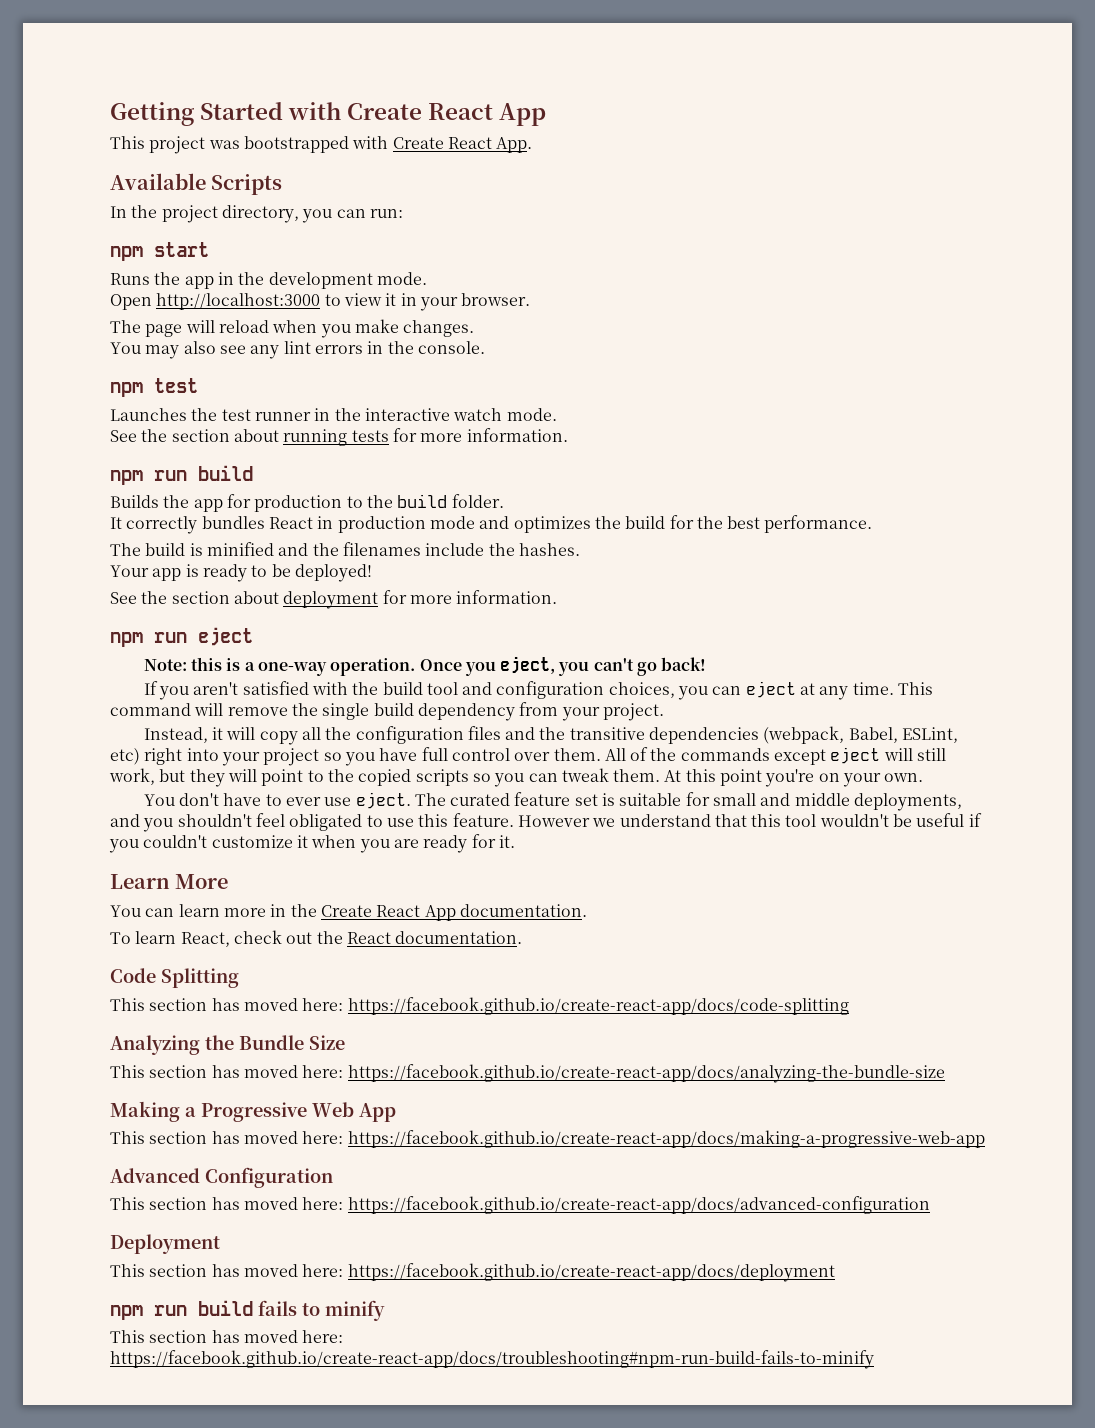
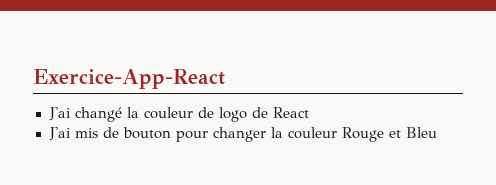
[110,102,547,126] [110,136,533,154] [110,173,283,195] [110,205,403,223] [110,242,209,261] [110,272,427,289] [110,293,531,311] [110,319,475,338] [110,341,485,359] [110,378,198,397] [110,408,557,421] [110,428,568,446] [110,465,253,485] [110,494,504,512] [110,515,873,534] [110,542,580,556] [110,564,372,582] [110,590,558,609] [110,627,253,647] [143,656,707,676] [143,681,934,700] [110,702,664,721] [143,726,959,745] [110,747,947,766] [109,768,924,787] [143,792,963,811] [110,813,982,832] [109,834,515,853] [110,874,229,889] [110,904,587,921] [110,930,523,947] [110,968,239,988] [110,997,849,1015] [110,1035,345,1055] [110,1064,945,1083] [110,1101,396,1122] [110,1130,985,1148] [110,1167,333,1188] [110,1196,930,1214] [110,1234,220,1254] [110,1263,835,1282] [110,1300,385,1321] [110,1330,344,1343] [110,1350,874,1369] Getting Started with Create React App // This project was bootstrapped with Create React App. // Available Scripts // In the project directory, you can run: // npm start // Runs the app in the development mode. // Open http://localhost:3000 to view it in your browser. // The page will reload when you make changes. // You may also see any lint errors in the console. // npm test // Launches the test runner in the interactive watch mode. // See the section about running tests for more information. // npm run build // Builds the app for production to the build folder. // It correctly bundles React in production mode and optimizes the build for the best performance. // The build is minified and the filenames include the hashes. // Your app is ready to be deployed! // See the section about deployment for more information. // npm run eject // Note: this is a one-way operation. Once you eject, you can't go back! // If you aren't satisfied with the build tool and configuration choices, you can eject at any time. This command will remove the single build dependency from your project. // Instead, it will copy all the configuration files and the transitive dependencies (webpack, Babel, ESLint, etc) right into your project so you have full control over them. All of the commands except eject will still work, but they will point to the copied scripts so you can tweak them. At this point you're on your own. // You don't have to ever use eject. The curated feature set is suitable for small and middle deployments, and you shouldn't feel obligated to use this feature. However we understand that this tool wouldn't be useful if you couldn't customize it when you are ready for it. // Learn More // You can learn more in the Create React App documentation. // To learn React, check out the React documentation. // Code Splitting // This section has moved here: https://facebook.github.io/create-react-app/docs/code-splitting // Analyzing the Bundle Size // This section has moved here: https://facebook.github.io/create-react-app/docs/analyzing-the-bundle-size // Making a Progressive Web App // This section has moved here: https://facebook.github.io/create-react-app/docs/making-a-progressive-web-app // Advanced Configuration // This section has moved here: https://facebook.github.io/create-react-app/docs/advanced-configuration // Deployment // This section has moved here: https://facebook.github.io/create-react-app/docs/deployment // npm run build fails to minify // This section has moved here: https://facebook.github.io/create-react-app/docs/troubleshooting#npm-run-build-fails-to-minify -> [33,69,225,89] [48,107,309,122] [48,127,437,142] Exercice-App-React // J'ai changé la couleur de logo de React // J'ai mis de bouton pour changer la couleur Rouge et Bleu

